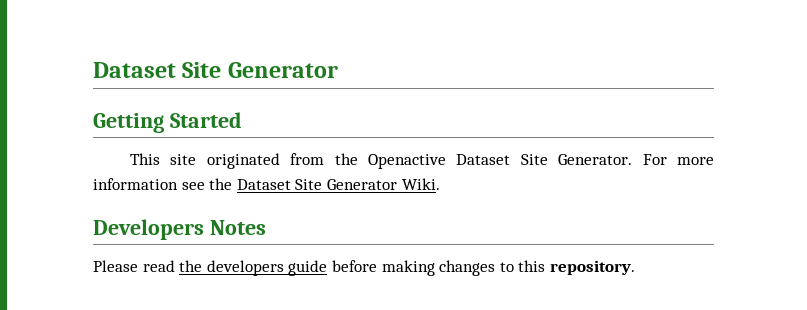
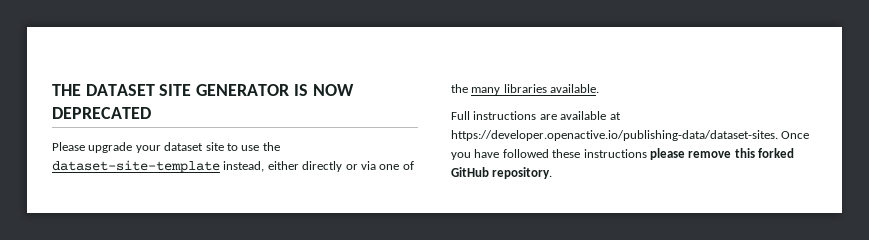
[93,62,338,78] [93,112,242,133] [129,153,715,169] [93,178,440,190] [93,219,266,240] [93,260,546,276] Dataset Site Generator // Getting Started // This site originated from the Openactive Dataset Site Generator. For more information see the Dataset Site Generator Wiki. // Developers Notes // Please read the developers guide before making changes to this -> [52,84,354,96] [52,107,151,119] [52,142,280,153] [52,160,414,173] [451,84,600,95] [451,111,621,120] [451,130,810,141] [451,148,794,160] [451,167,489,177] THE DATASET SITE GENERATOR IS NOW DEPRECATED // Please upgrade your dataset site to use the dataset-site-template instead, either directly or via one of the many libraries available. // Full instructions are available at https://developer.openactive.io/publishing-data/dataset-sites. Once you have followed these instructions please remove this forked GitHub

